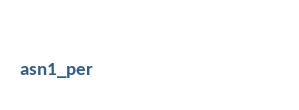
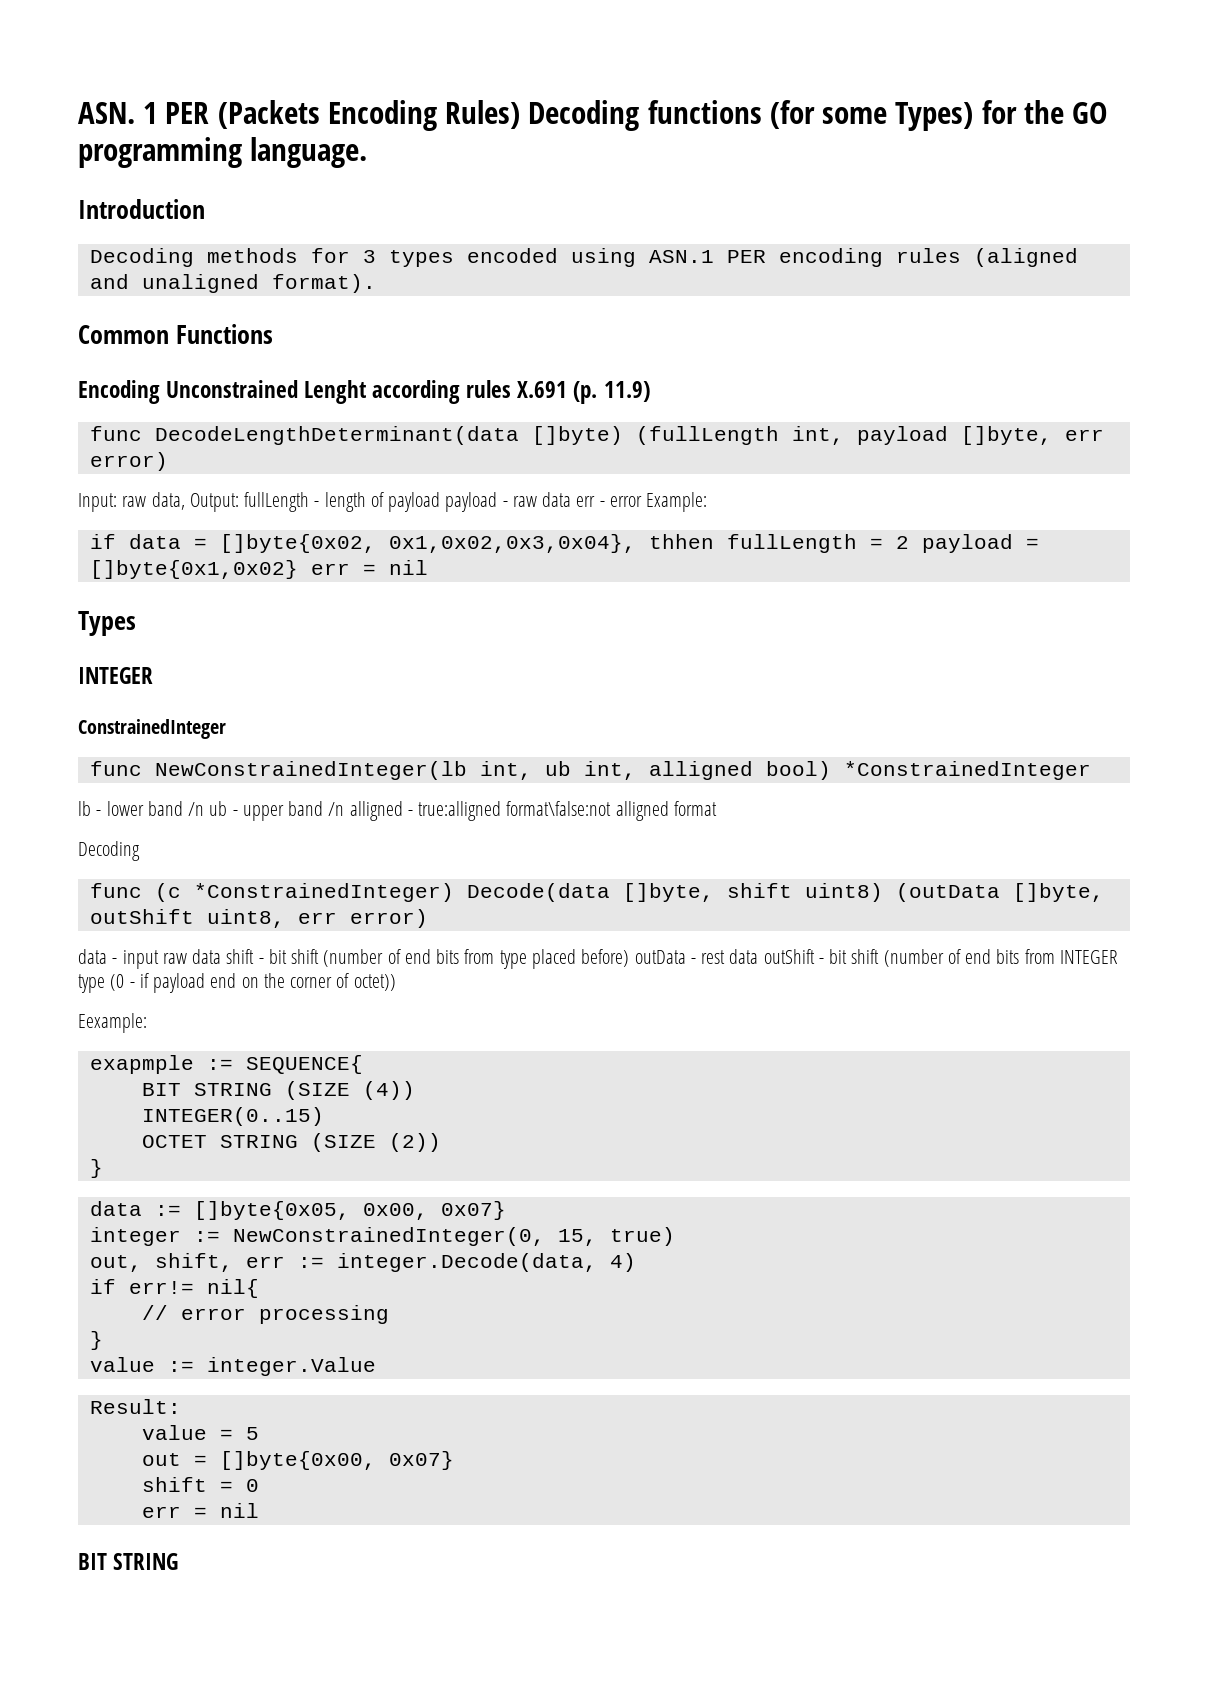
[20,63,93,78] asn1_per -> [78,100,1108,131] [78,137,368,168] [78,199,205,219] [89,248,1078,267] [89,274,376,293] [78,324,274,344] [78,380,650,404] [89,426,1104,445] [89,452,168,471] [78,492,708,512] [89,534,1039,553] [89,560,428,579] [78,611,136,636] [78,667,153,684] [78,719,226,739] [89,761,1091,780] [78,801,717,821] [78,841,140,861] [89,883,1104,902] [89,909,428,928] [78,949,1118,969] [78,973,396,993] [78,1013,147,1033] [89,1055,363,1074] [141,1081,415,1100] [141,1107,324,1126] [141,1133,441,1152] [89,1159,103,1178] [89,1201,506,1220] [89,1227,675,1246] [89,1253,636,1272] [89,1279,259,1298] [141,1305,389,1324] [89,1331,103,1350] [89,1357,376,1376] [89,1399,181,1414] [141,1425,259,1440] [141,1451,454,1470] [141,1477,259,1492] [141,1503,259,1518] [78,1553,179,1570] ASN. 1 PER (Packets Encoding Rules) Decoding functions (for some Types) for the GO programming language. // Introduction // Decoding methods for 3 types encoded using ASN.1 PER encoding rules (aligned and unaligned format). // Common Functions // Encoding Unconstrained Lenght according rules X.691 (p. 11.9) // func DecodeLengthDeterminant(data []byte) (fullLength int, payload []byte, err error) // Input: raw data, Output: fullLength - length of payload payload - raw data err - error Example: // if data = []byte{0x02, 0x1,0x02,0x3,0x04}, thhen fullLength = 2 payload = []byte{0x1,0x02} err = nil // Types // INTEGER // ConstrainedInteger // func NewConstrainedInteger(lb int, ub int, alligned bool) *ConstrainedInteger // lb - lower band /n ub - upper band /n alligned - true:alligned format\false:not alligned format // Decoding // func (c *ConstrainedInteger) Decode(data []byte, shift uint8) (outData []byte, outShift uint8, err error) // data - input raw data shift - bit shift (number of end bits from type placed before) outData - rest data outShift - bit shift (number of end bits from INTEGER type (0 - if payload end on the corner of octet)) // Eexample: // exapmple := SEQUENCE{ // BIT STRING (SIZE (4)) // INTEGER(0..15) // OCTET STRING (SIZE (2)) // } // data := []byte{0x05, 0x00, 0x07} // integer := NewConstrainedInteger(0, 15, true) // out, shift, err := integer.Decode(data, 4) // if err!= nil{ // // error processing // } // value := integer.Value // Result: // value = 5 // out = []byte{0x00, 0x07} // shift = 0 // err = nil // BIT STRING

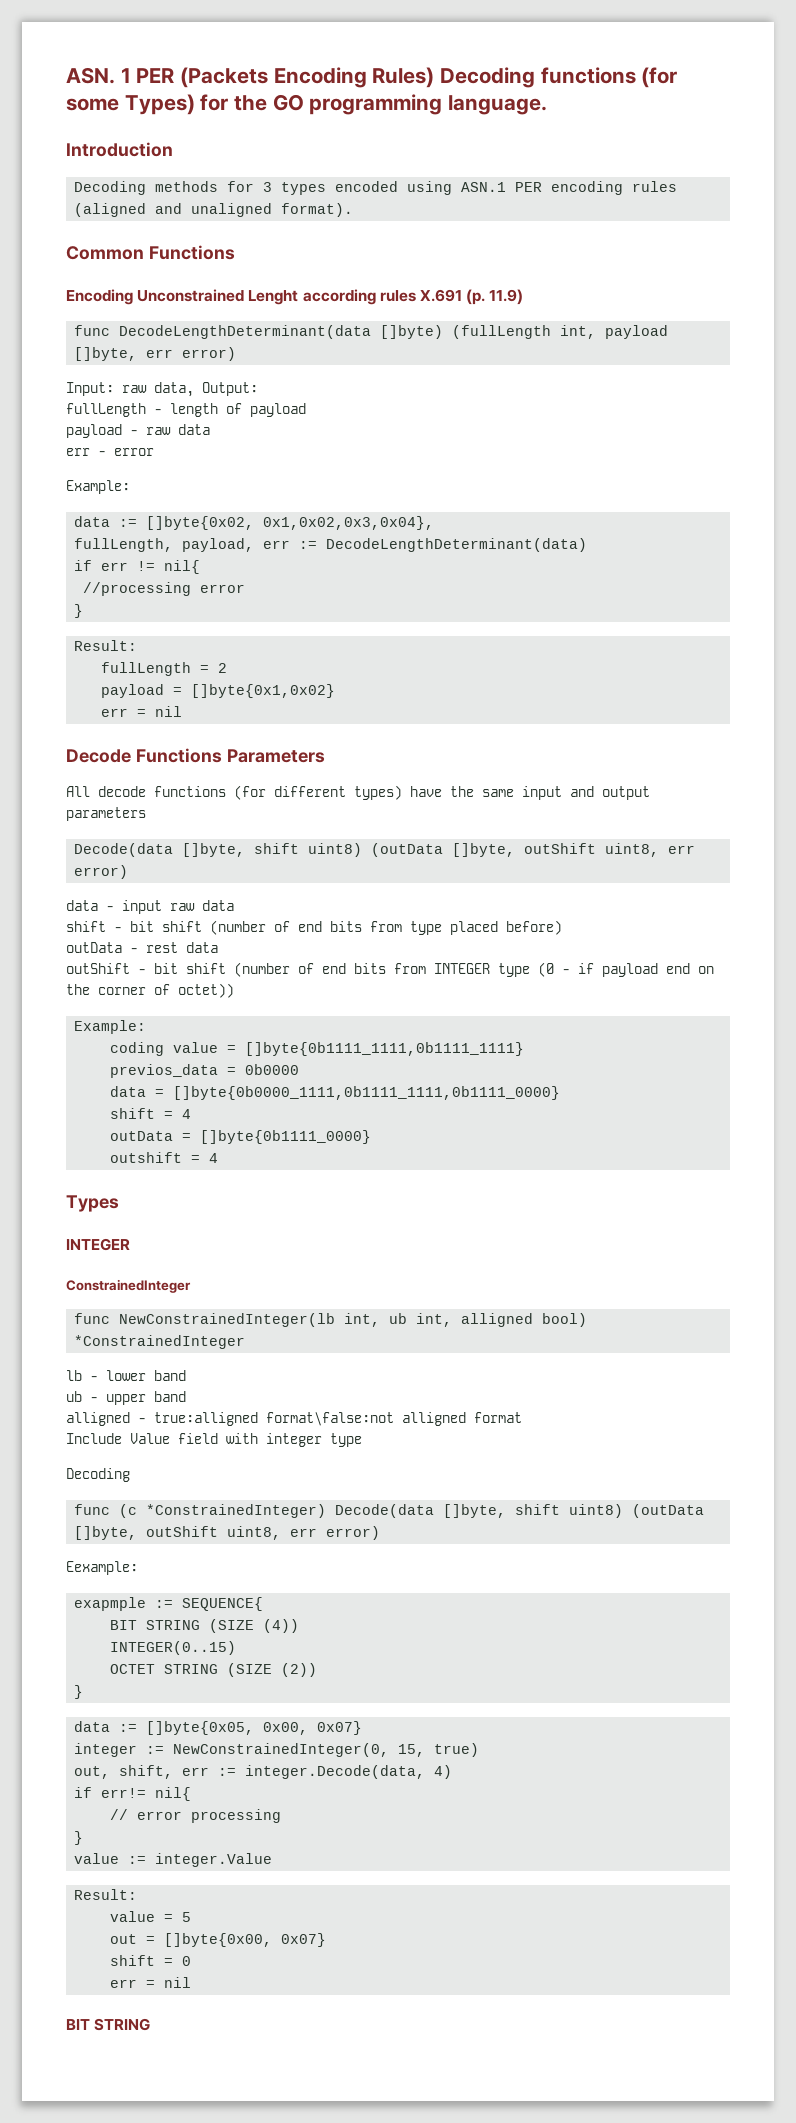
(239, 502) none -> (258, 389) //
(441, 502) none -> (306, 410) //
(572, 499) none -> (210, 429) //
[646,492,708,512] [89,534,207,549] Example: // if data = -> [66,480,130,494] [74,516,138,527] // Example: // data :=
[648,534,714,549] thhen -> [74,538,588,552] [74,560,201,574] [83,582,246,596] [74,604,84,618] [74,640,138,651] // fullLength, payload, err := DecodeLengthDeterminant(data) // if err != nil{ // //processing error // } // Result: //
(909, 542) none -> (228, 668) //
[310,560,428,575] [78,611,136,636] [78,667,153,684] [78,719,226,739] [89,761,1091,780] [78,801,717,821] [78,841,140,861] [89,883,454,902] err = nil // Types // INTEGER // ConstrainedInteger // func NewConstrainedInteger(lb int, ub int, alligned bool) *ConstrainedInteger // lb - lower band /n ub - upper band /n alligned - true:alligned format\false:not alligned format // Decoding // func (c *ConstrainedInteger) -> [101,706,183,717] [66,748,325,763] [66,785,650,800] [66,807,146,821] // err = nil // Decode Functions Parameters // All decode functions (for different types) have the same input and output parameters //
(222, 956) none -> (234, 905) //
(630, 958) none -> (562, 927) //
(759, 956) none -> (218, 947) //
(396, 982) none -> [74,1020,147,1034] [110,1042,525,1056] [110,1064,300,1078] [110,1086,561,1100] [110,1108,192,1119] [110,1130,372,1144] [110,1152,219,1163] [66,1195,119,1212] [66,1238,130,1251] [66,1279,191,1293] [74,1313,588,1327] [74,1335,246,1349] [66,1370,186,1381] [66,1391,186,1405] [66,1412,522,1426] [66,1433,362,1447] [66,1468,130,1482] [74,1504,705,1518] [74,1526,381,1540] // Example: // coding value = []byte{0b1111_1111,0b1111_1111} // previos_data = 0b0000 // data = []byte{0b0000_1111,0b1111_1111,0b1111_0000} // shift = 4 // outData = []byte{0b1111_0000} // outshift = 4 // Types // INTEGER // ConstrainedInteger // func NewConstrainedInteger(lb int, ub int, alligned bool) *ConstrainedInteger // lb - lower band // ub - upper band // alligned - true:alligned format\false:not alligned format // Include Value field with integer type // Decoding // func (c *ConstrainedInteger) Decode(data []byte, shift uint8) (outData []byte, outShift uint8, err error)

